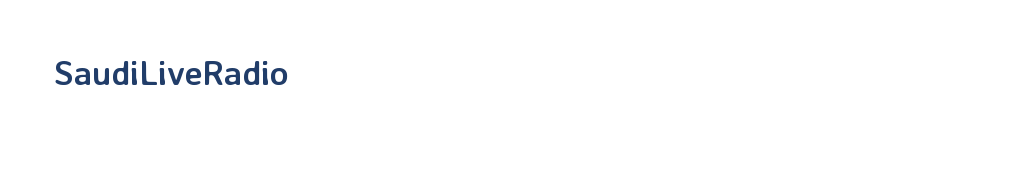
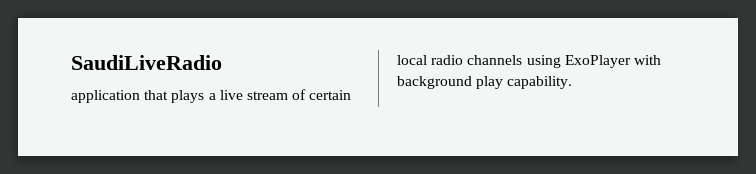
(289, 73) none -> [71,89,352,103] [397,55,661,68] [397,76,573,89] // application that plays a live stream of certain local radio channels using ExoPlayer with background play capability.

